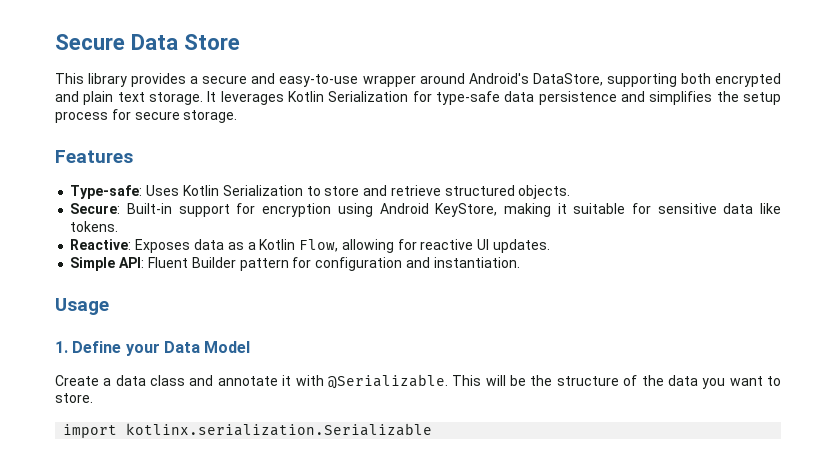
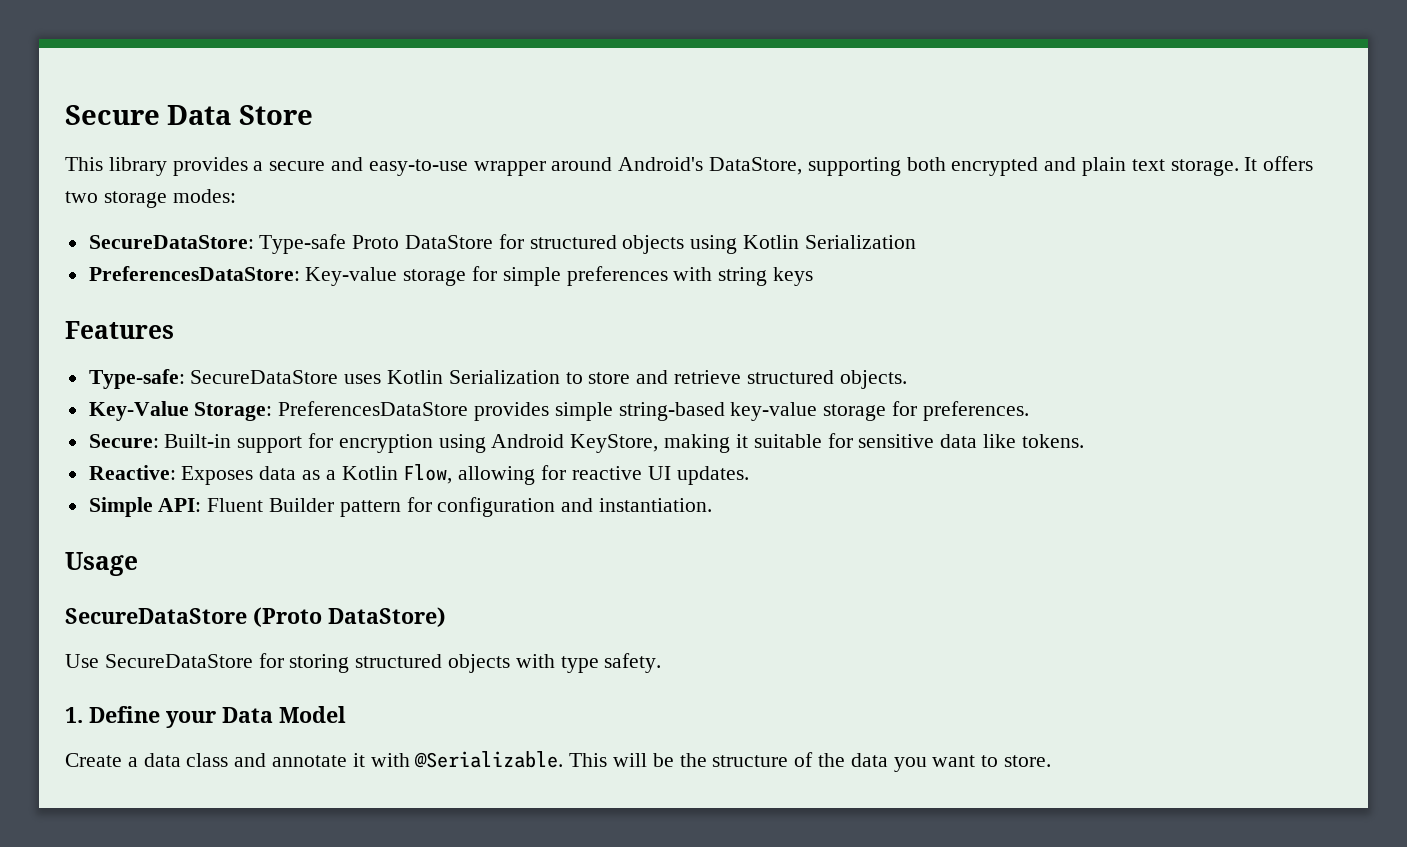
[220,91,781,105] [55,109,238,123] leverages Kotlin Serialization for type-safe data persistence and simplifies the setup process for secure storage. -> [1263,156,1314,171] [65,189,236,208] [88,234,916,254] [88,266,814,286] offers two storage modes: // SecureDataStore: Type-safe Proto DataStore for structured objects using Kotlin Serialization // PreferencesDataStore: Key-value storage for simple preferences with string keys
[146,185,180,196] Uses -> [190,370,382,384] SecureDataStore uses
(571, 192) none -> [88,401,1029,421] // Key-Value Storage: PreferencesDataStore provides simple string-based key-value storage for preferences.
(109, 306) none -> [65,607,446,627] [65,653,662,673] // SecureDataStore (Proto DataStore) // Use SecureDataStore for storing structured objects with type safety.
[63,423,433,438] // import kotlinx.serialization.Serializable -> (1052, 761) none

